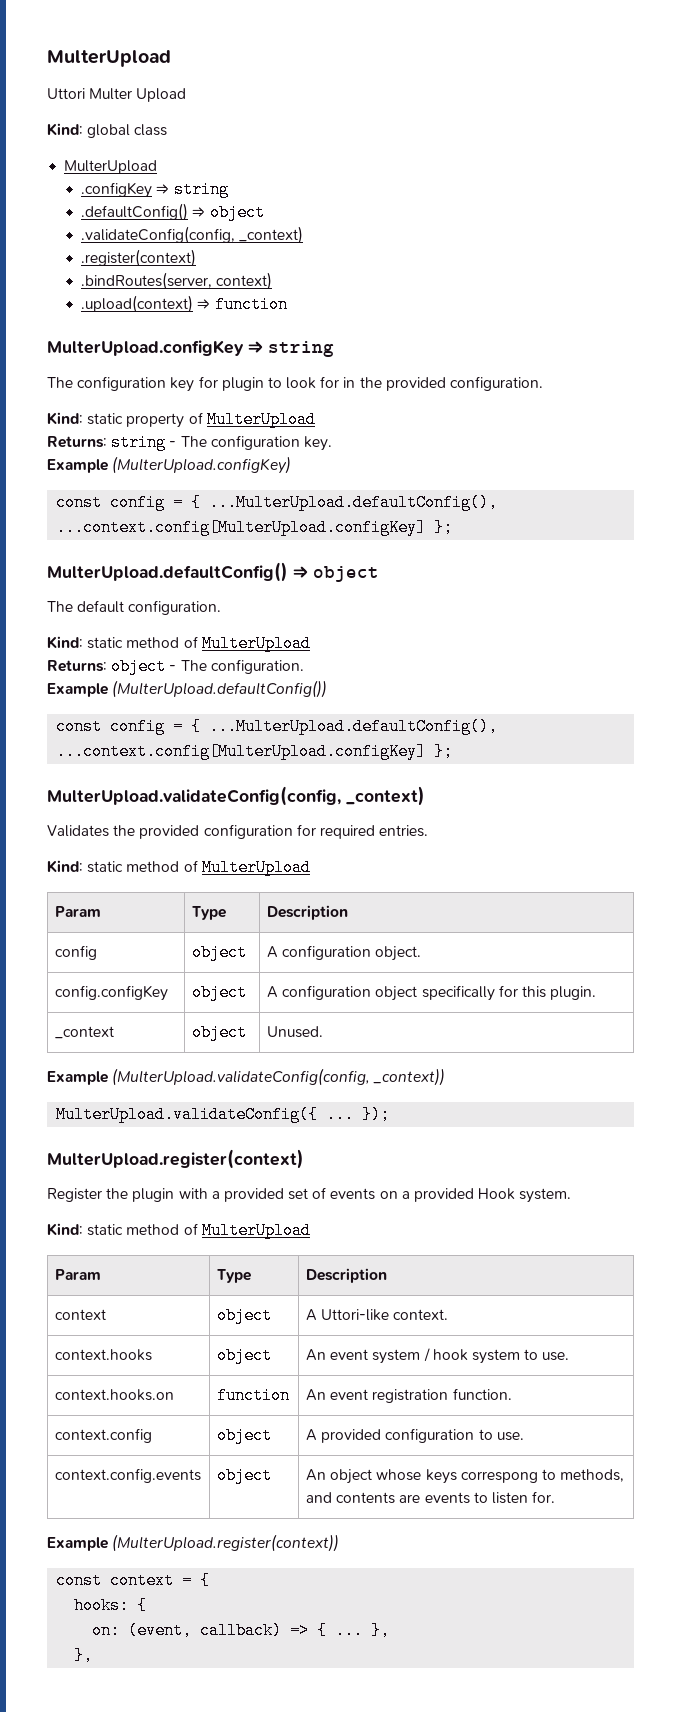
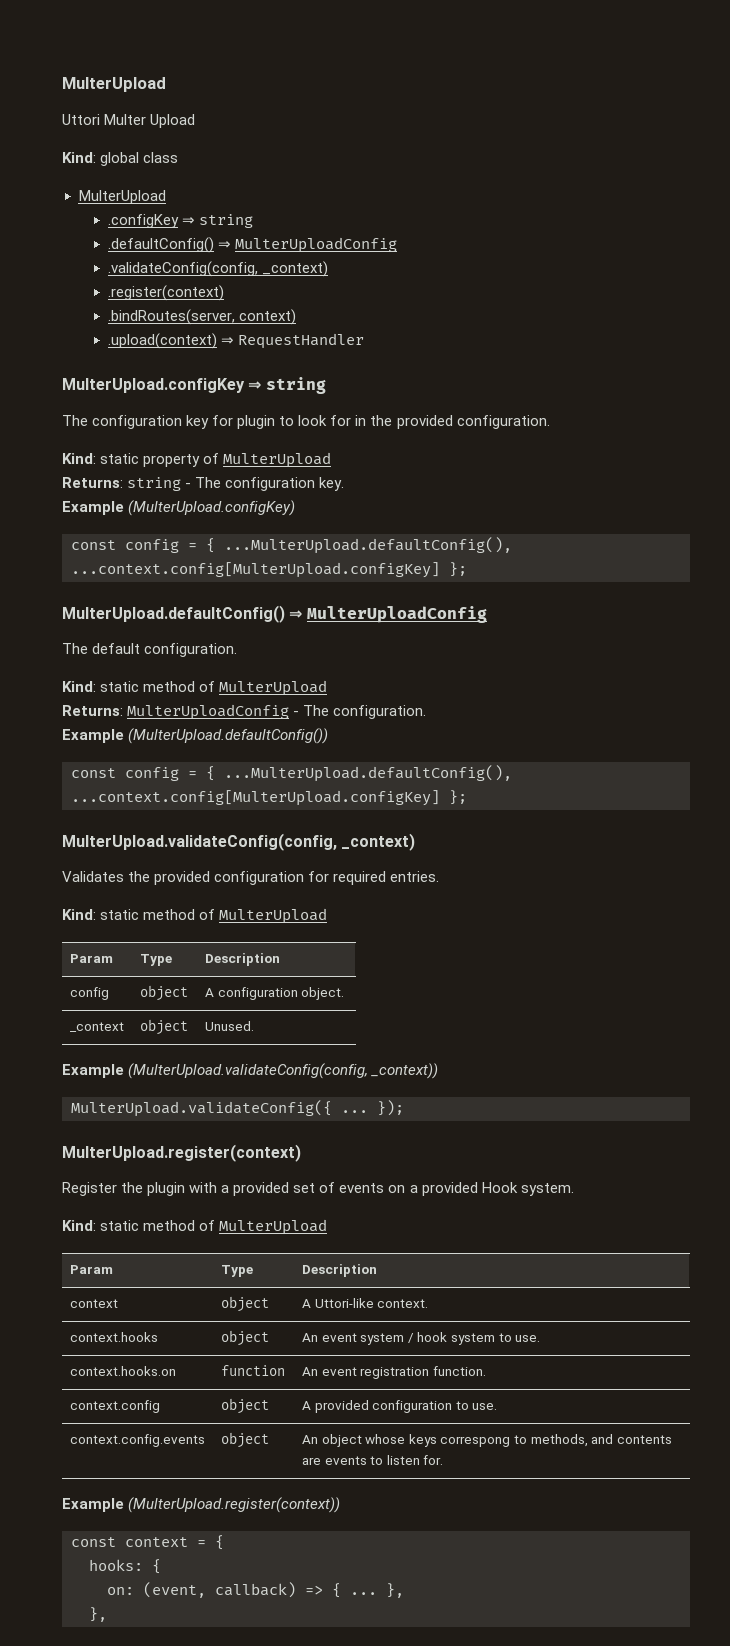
[209,204,265,221] object -> [234,237,397,253] MulterUploadConfig
[214,296,288,313] function -> [237,333,364,349] RequestHandler
[313,566,379,582] object -> [306,606,487,623] MulterUploadConfig
[111,658,167,675] object -> [127,704,290,720] MulterUploadConfig
[54,985,168,1001] [191,984,247,1001] [266,985,597,1001] // config.configKey | object | A configuration object specifically for this plugin. -> (345, 993) none

